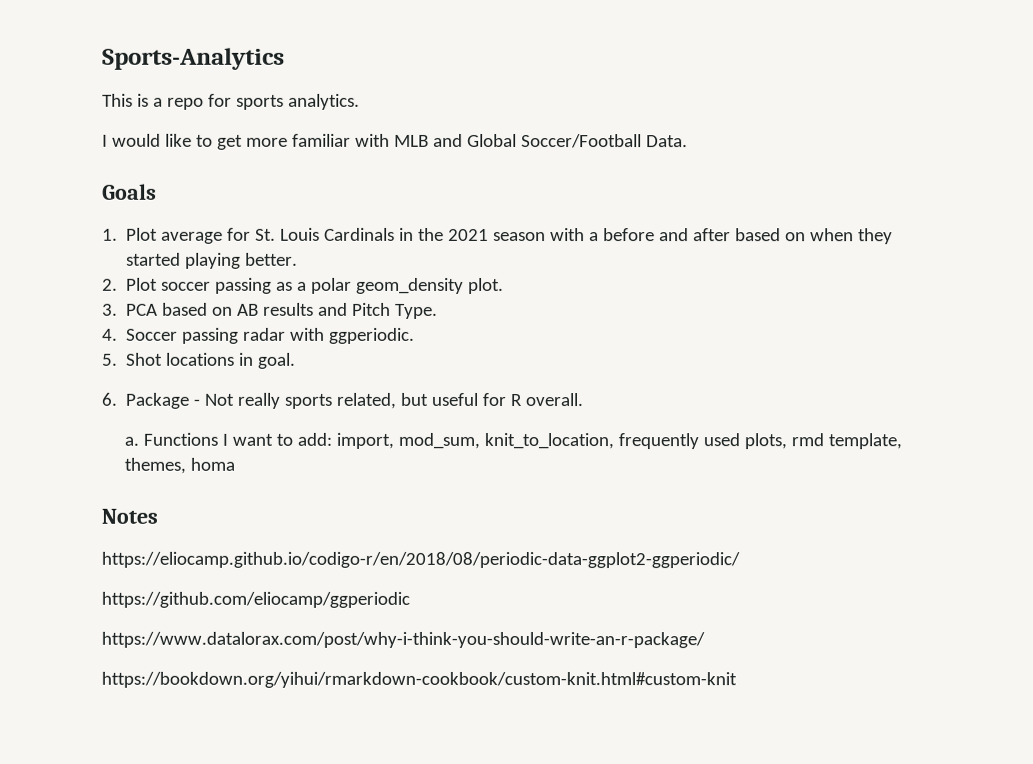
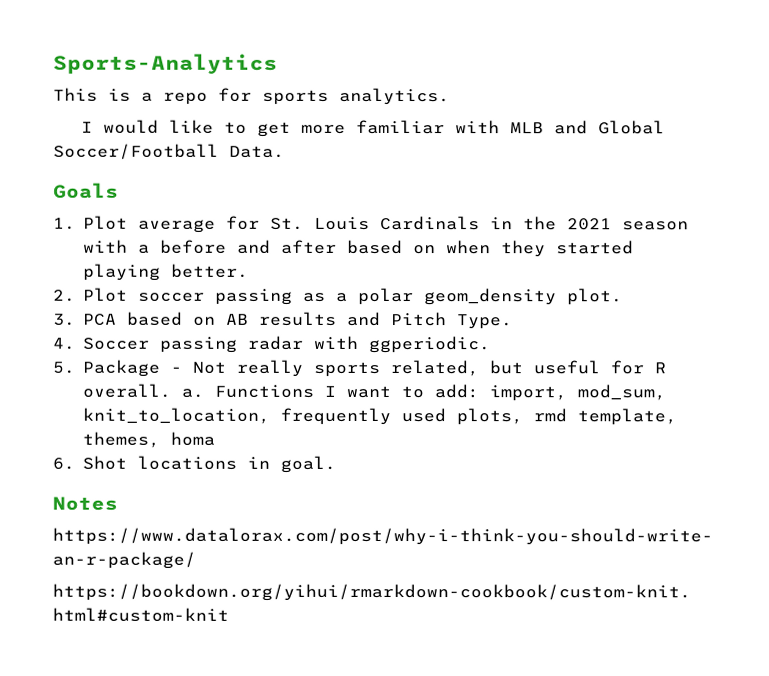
[126,352,297,369] [101,392,117,406] Shot locations in goal. // 6. -> (75, 367) none
(584, 400) // -> (171, 390) none
(235, 464) none -> [52,455,336,473] // 6. Shot locations in goal.
[101,551,740,569] [101,591,410,608] // https://eliocamp.github.io/codigo-r/en/2018/08/periodic-data-ggplot2-ggperiodic/ // https://github.com/eliocamp/ggperiodic -> (118, 503) none

